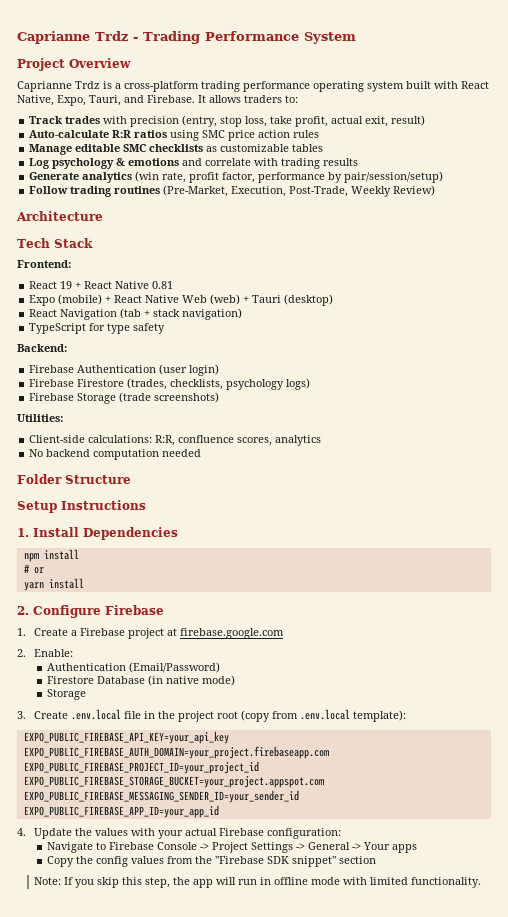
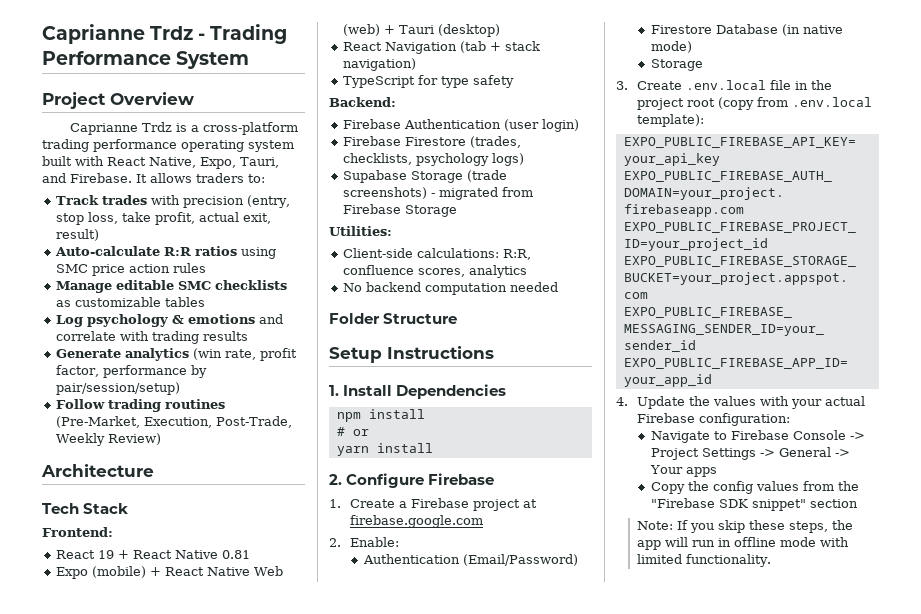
[29,393,75,401] Firebase -> [343,170,408,183] Supabase
(220, 397) none -> [431,187,534,200] [343,204,458,217] - migrated from Firebase Storage
[122,877,171,888] this step, -> [748,520,828,533] these steps,

